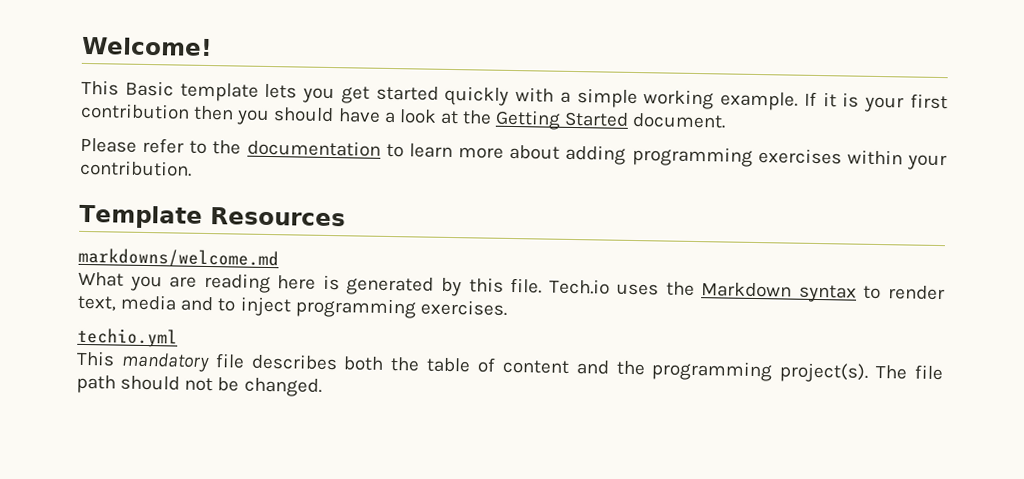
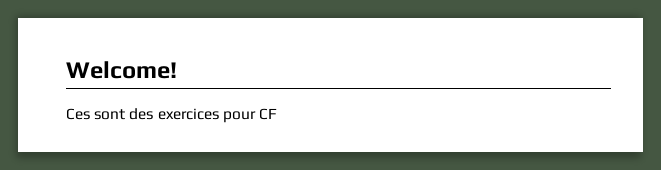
[81,79,948,113] [80,102,727,130] [80,137,947,171] [80,159,192,177] [79,204,346,229] [78,247,279,269] [78,271,945,303] [77,294,507,319] [77,327,178,348] [76,350,943,383] [76,374,322,397] This Basic template lets you get started quickly with a simple working example. If it is your first contribution then you should have a look at the Getting Started document. // Please refer to the documentation to learn more about adding programming exercises within your contribution. // Template Resources // markdowns/welcome.md // What you are reading here is generated by this file. Tech.io uses the Markdown syntax to render text, media and to inject programming exercises. // techio.yml // This mandatory file describes both the table of content and the programming project(s). The file path should not be changed. -> [66,108,277,123] Ces sont des exercices pour CF

